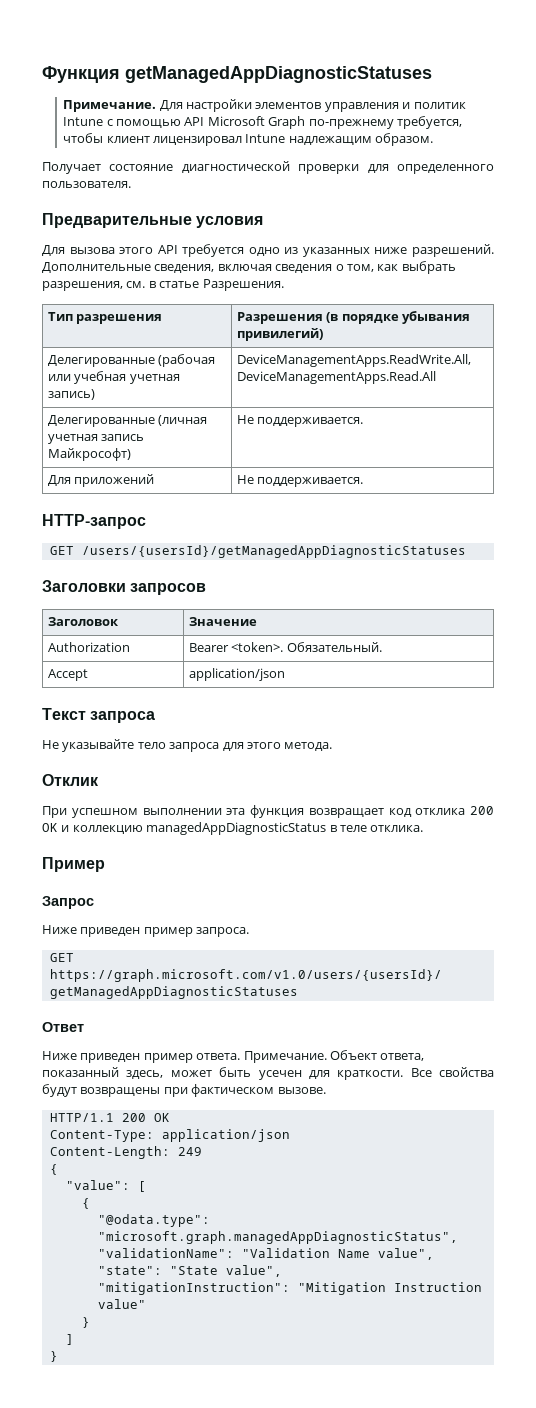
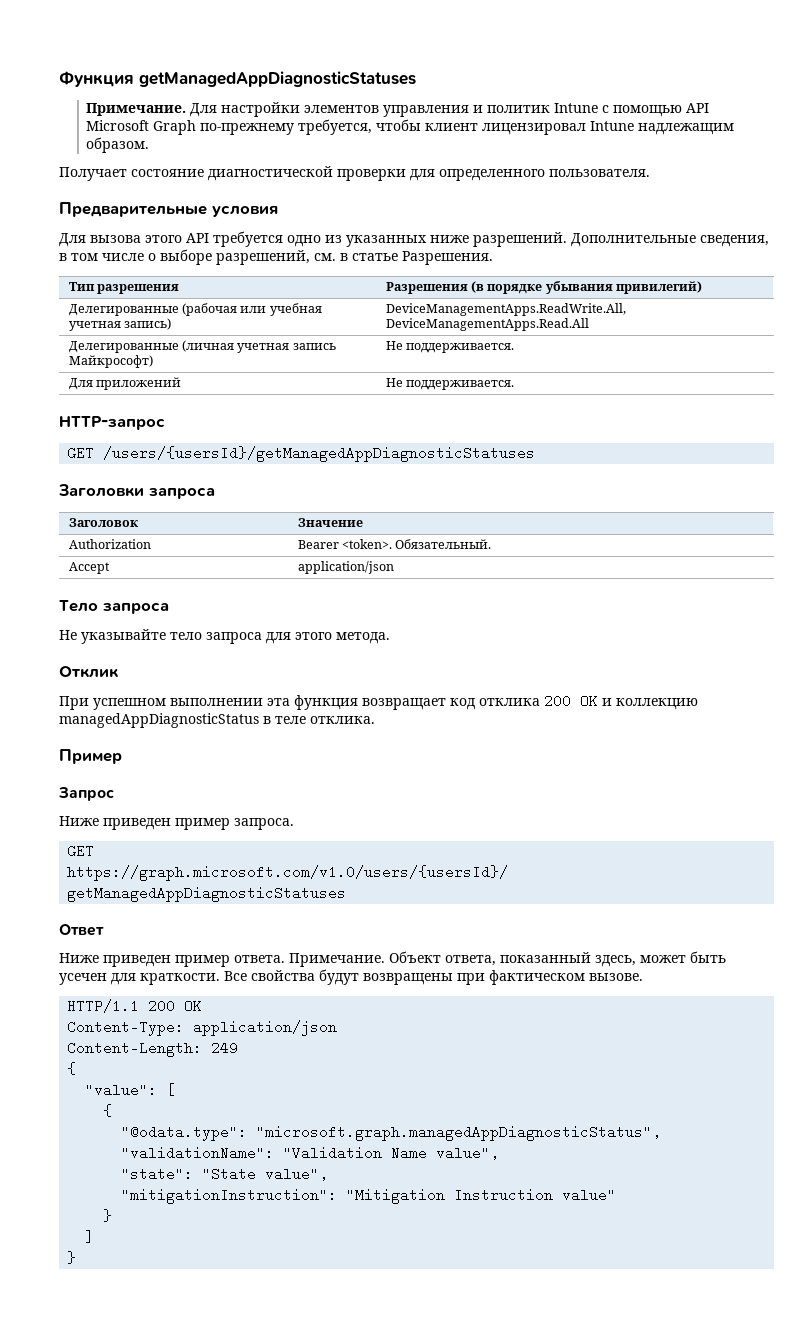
[217,261,456,274] [42,281,123,291] включая сведения о том, как выбрать разрешения, -> [59,249,310,265] в том числе о выборе разрешений,
[130,583,207,595] запросов -> [149,487,215,499] запроса
[42,708,86,720] Текст -> [59,600,98,612] Тело

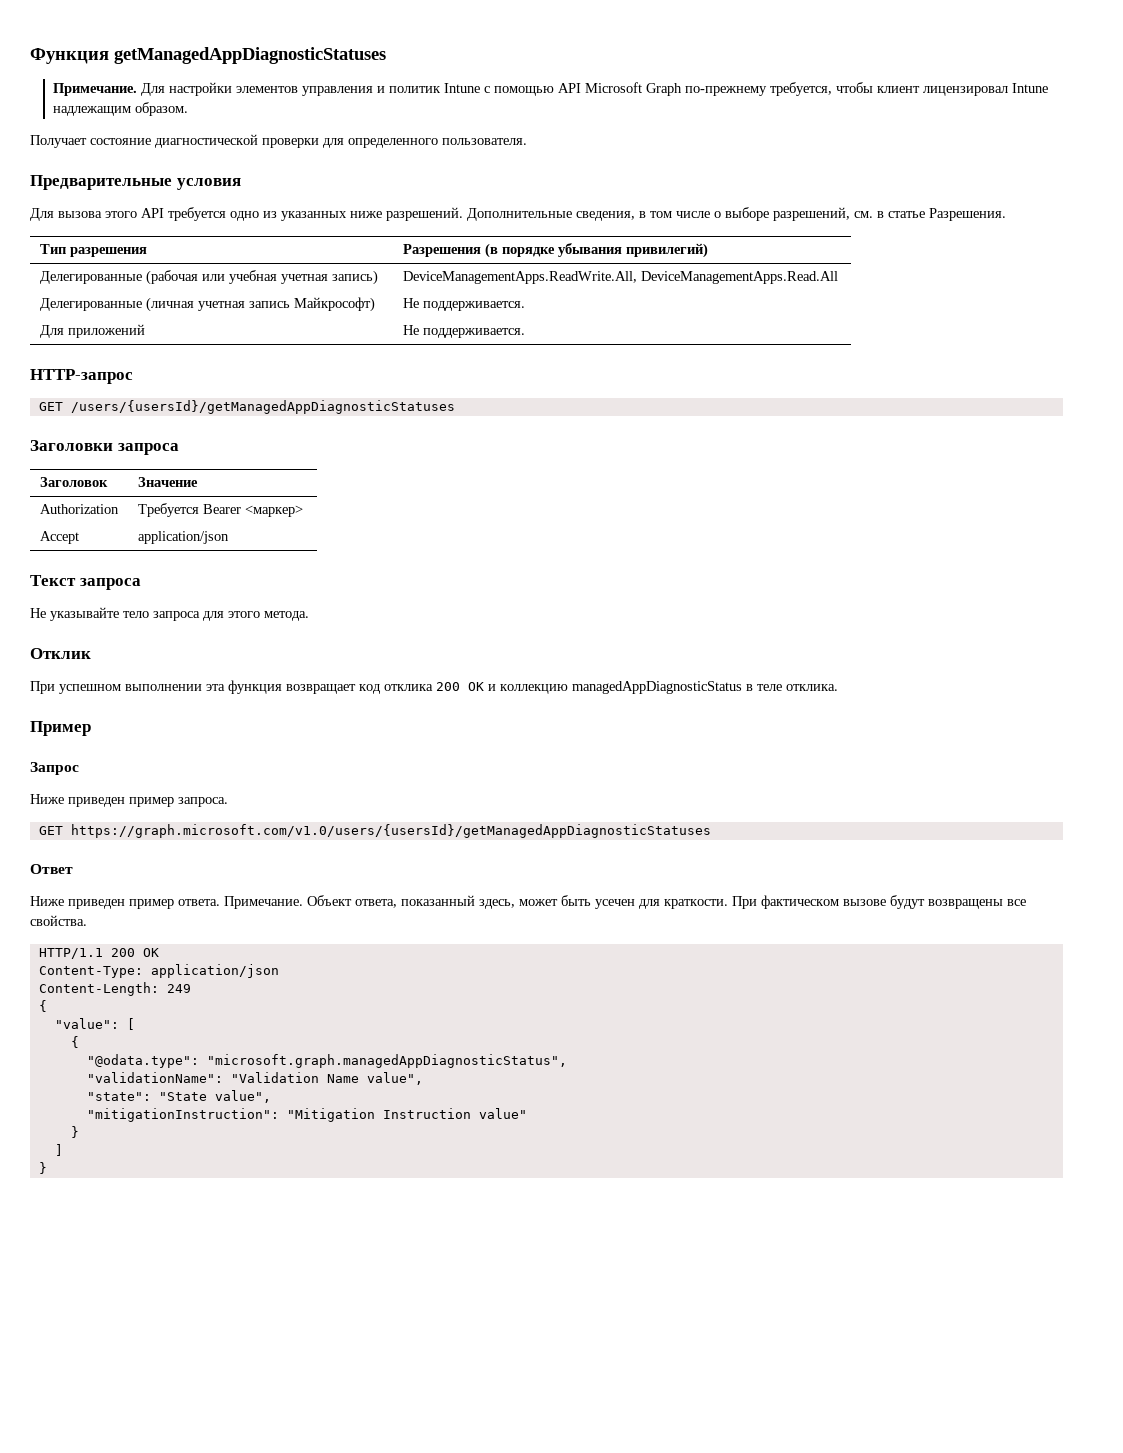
[297,539,492,549] Bearer <token>. Обязательный. -> [137,503,303,517] Требуется Bearer <маркер>
[59,600,98,612] Тело -> [30,575,76,586] Текст
[224,969,643,985] Все свойства будут возвращены при фактическом вызове. -> [732,895,1026,909] [30,915,87,926] При фактическом вызове будут возвращены все свойства.

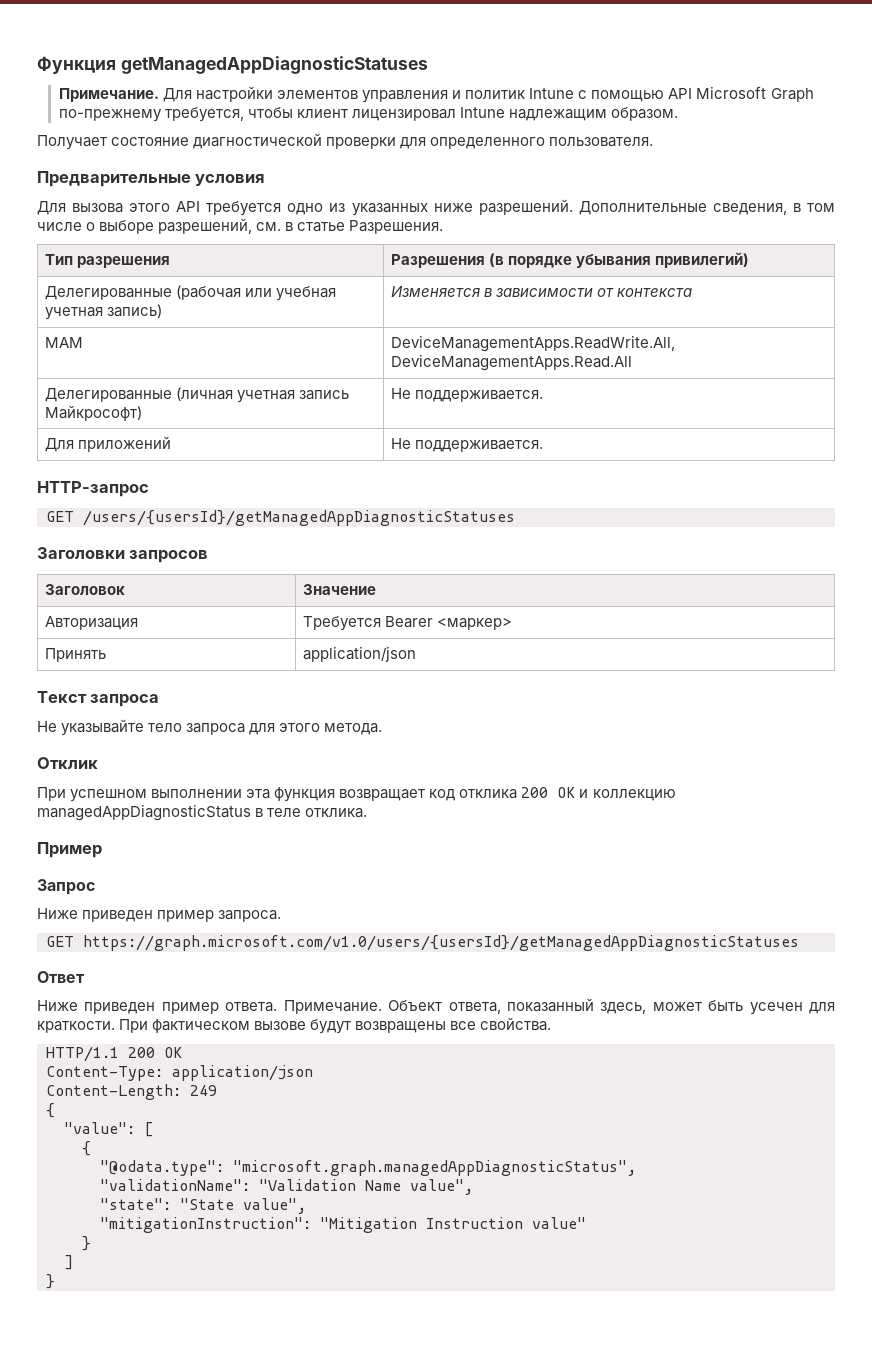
(378, 277) none -> [390,286,692,297] [44,337,83,348] | Изменяется в зависимости от контекста // MAM
[117,443,179,455] запроса -> [129,550,209,563] запросов
[39,504,119,514] Authorization -> [44,616,138,630] Авторизация
[39,531,79,544] Accept -> [44,648,106,662] Принять

